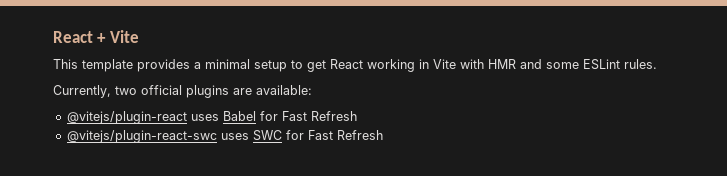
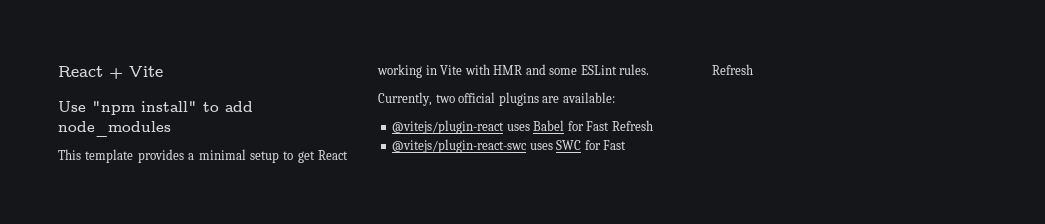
(139, 36) none -> [58,101,253,115] [58,121,171,137] // Use "npm install" to add node_modules

